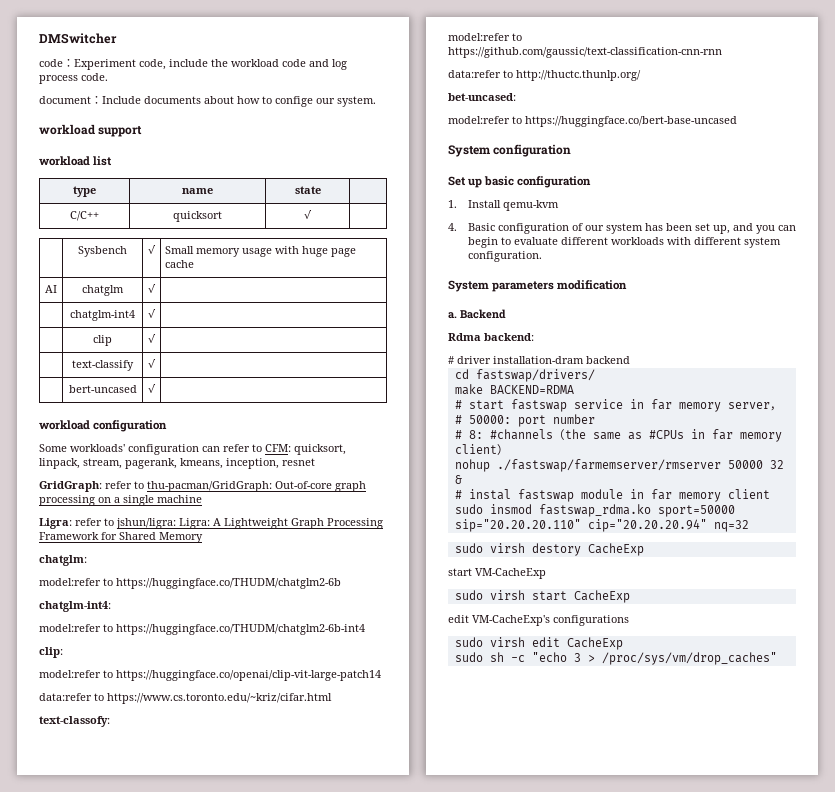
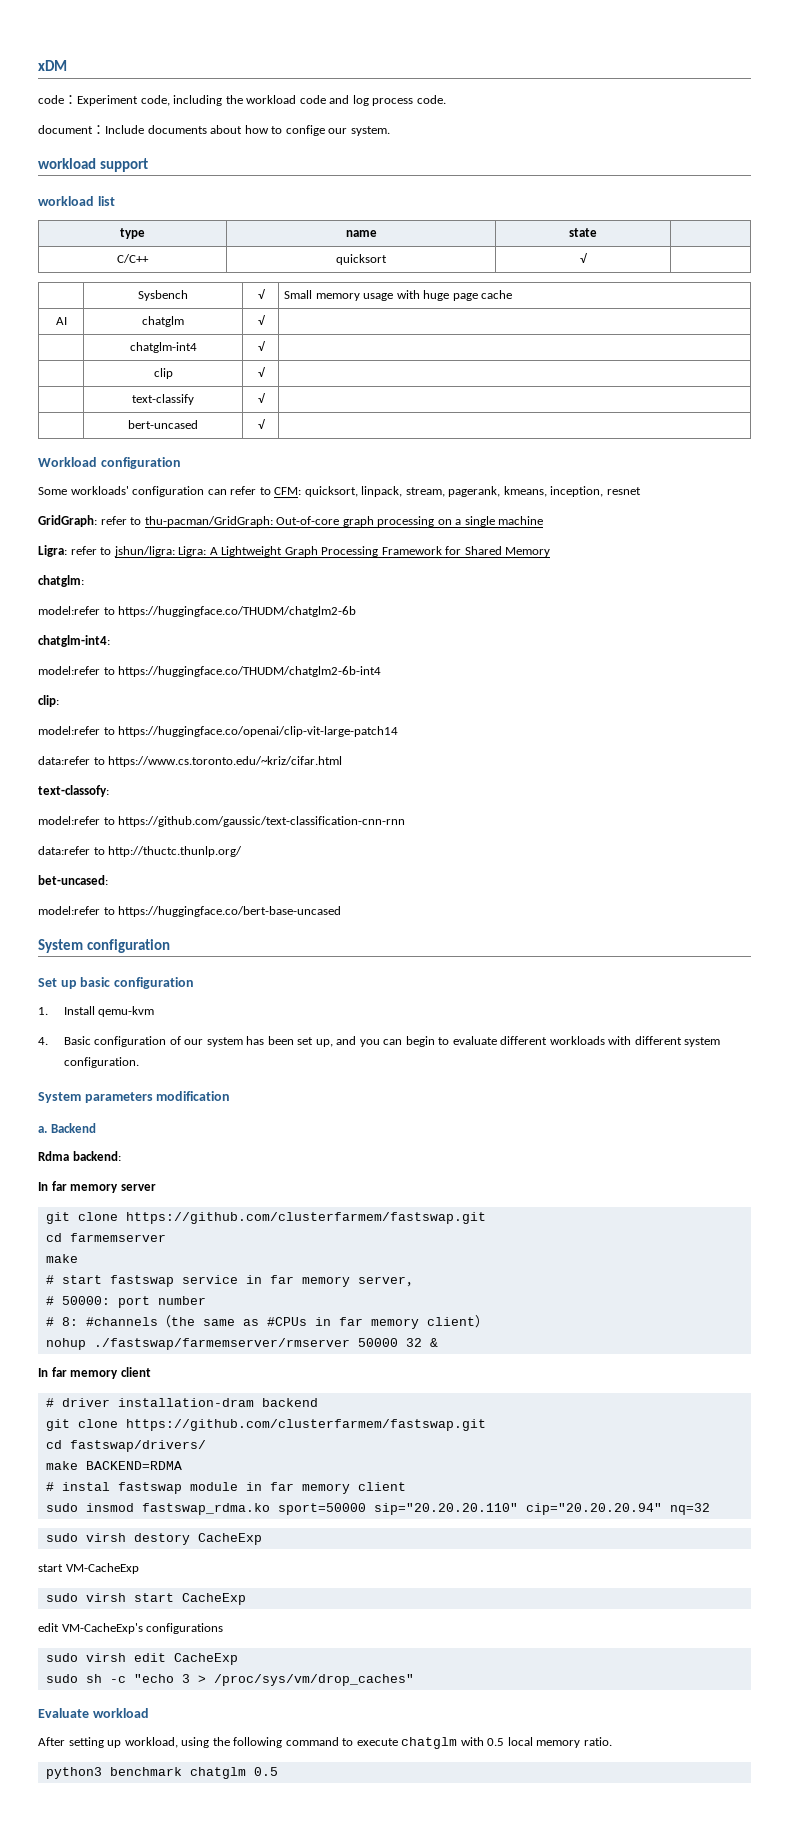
[39,33,117,44] DMSwitcher -> [38,60,67,71] xDM
[169,59,208,67] include -> [173,95,223,106] including
[39,420,90,430] workload -> [38,457,97,467] Workload
[448,356,630,364] [454,369,595,382] [454,384,574,395] # driver installation-dram backend // cd fastswap/drivers/ // make BACKEND=RDMA -> [38,1181,156,1193] [45,1212,486,1224] [45,1233,166,1242] [45,1254,78,1263] In far memory server // git clone https://github.com/clusterfarmem/fastswap.git // cd farmemserver // make
(462, 479) none -> [38,1367,151,1379] [45,1398,318,1407] [45,1419,486,1431] [45,1440,206,1452] [45,1461,182,1470] // In far memory client // # driver installation-dram backend // git clone https://github.com/clusterfarmem/fastswap.git // cd fastswap/drivers/ // make BACKEND=RDMA
(777, 658) none -> [38,1708,149,1718] [38,1737,612,1749] [45,1767,278,1779] // Evaluate workload // After setting up workload, using the following command to execute chatglm with 0.5 local memory ratio. // python3 benchmark chatglm 0.5

